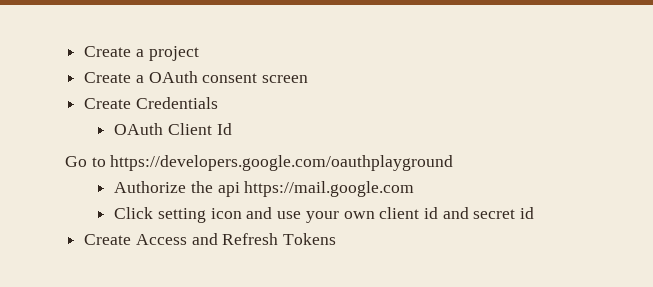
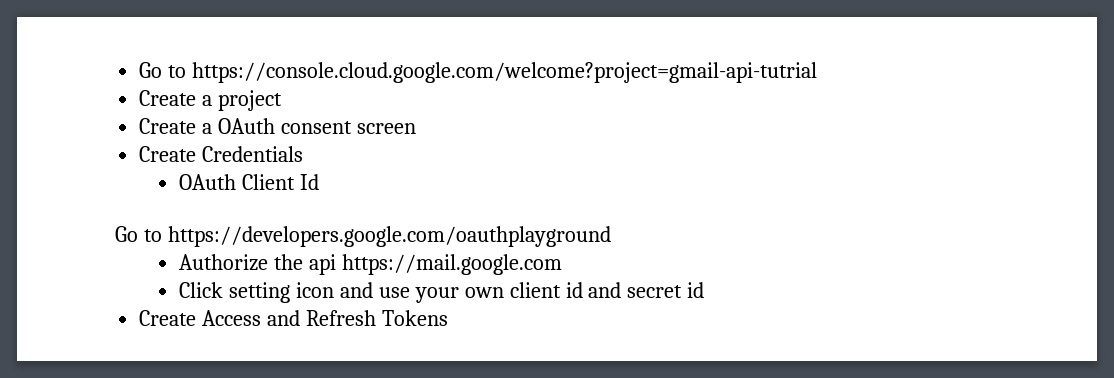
(84, 51) none -> [139,62,818,83] Go to https://console.cloud.google.com/welcome?project=gmail-api-tutrial //

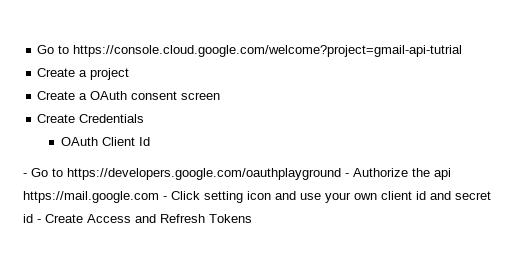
(319, 182) none -> [23,173,27,177] -
(611, 236) // -> [345,173,349,177] -
(562, 264) // -> [163,196,167,200] -
(705, 290) // -> [37,219,41,223] -

